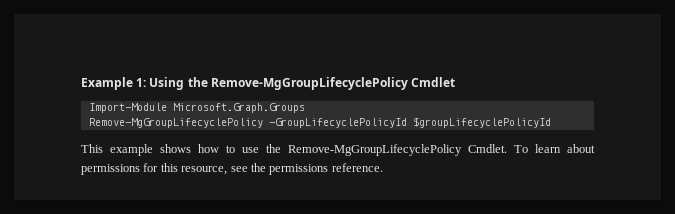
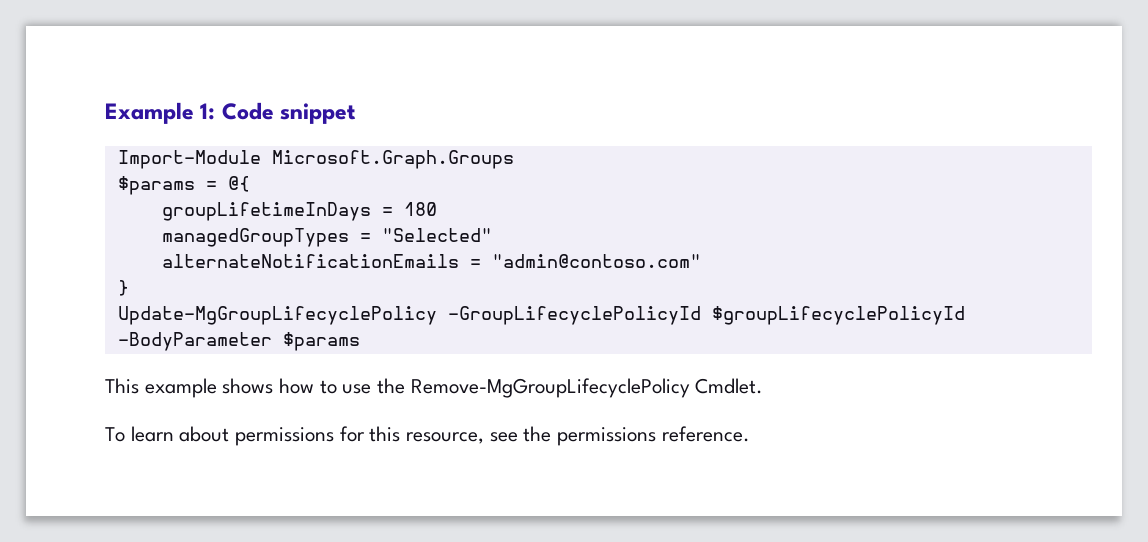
[149,77,456,90] [88,103,305,113] [88,118,263,128] Using the Remove-MgGroupLifecyclePolicy Cmdlet // Import-Module Microsoft.Graph.Groups // Remove-MgGroupLifecyclePolicy -> [221,102,357,124] [117,150,514,169] [117,176,250,195] [161,202,437,221] [161,228,492,247] [161,254,701,268] [117,280,129,296] [117,306,437,325] Code snippet // Import-Module Microsoft.Graph.Groups // $params = @{ // groupLifetimeInDays = 180 // managedGroupTypes = "Selected" // alternateNotificationEmails = "admin@contoso.com" // } // Update-MgGroupLifecyclePolicy
(551, 122) none -> [117,332,360,351] -BodyParameter $params
(507, 148) none -> (764, 386) //

